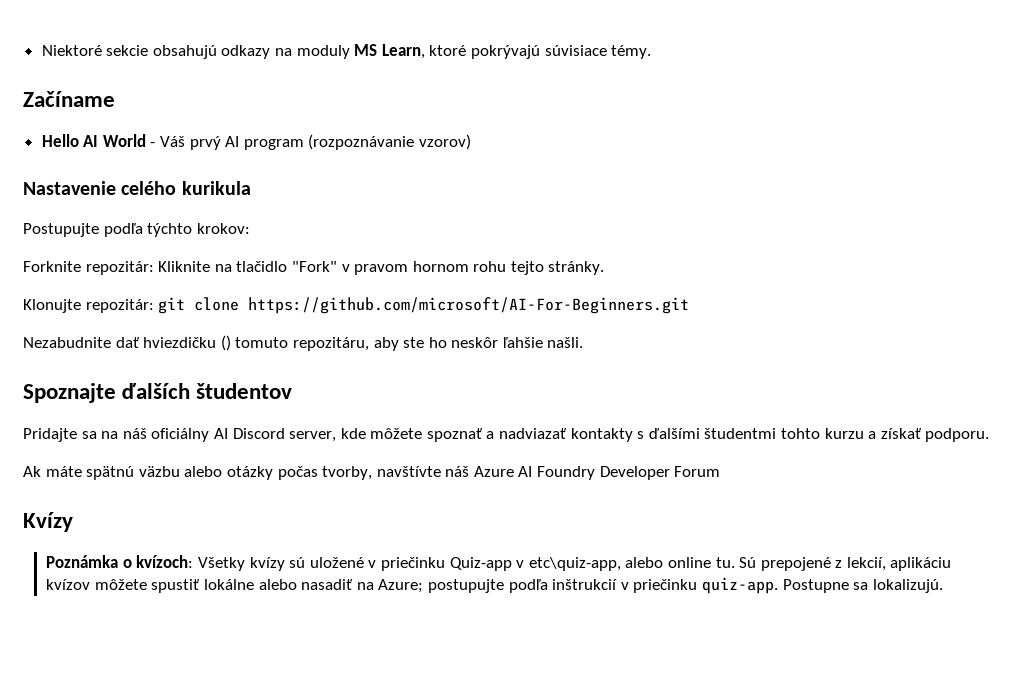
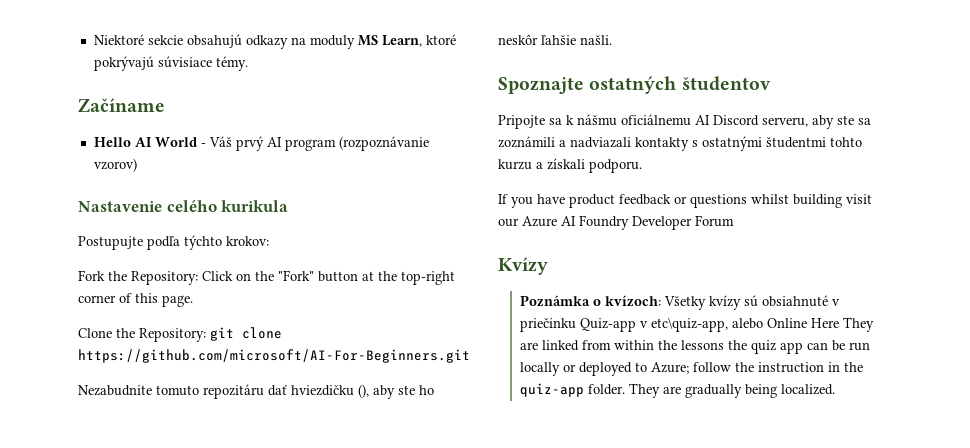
[23,261,605,275] [23,299,154,313] Forknite repozitár: Kliknite na tlačidlo "Fork" v pravom hornom rohu tejto stránky. // Klonujte repozitár: -> [78,270,455,285] [78,293,193,307] [78,328,206,342] Fork the Repository: Click on the "Fork" button at the top-right corner of this page. // Clone the Repository:
[115,335,369,351] dať hviezdičku () tomuto repozitáru, -> [156,384,369,399] tomuto repozitáru dať hviezdičku (),
[122,383,191,399] ďalších -> [589,76,677,94] ostatných
[23,428,567,442] Pridajte sa na náš oficiálny AI Discord server, kde môžete spoznať a nadviazať -> [498,114,871,129] [498,136,631,148] Pripojte sa k nášmu oficiálnemu AI Discord serveru, aby ste sa zoznámili a nadviazali
[648,428,700,439] ďalšími -> [702,136,762,151] ostatnými
[880,428,921,439] získať -> [547,158,585,170] získali
[23,466,470,480] Ak máte spätnú väzbu alebo otázky počas tvorby, navštívte náš -> [498,194,872,208] [498,218,519,227] If you have product feedback or questions whilst building visit our
[309,557,364,568] uložené -> [762,295,829,307] obsiahnuté
[667,557,952,571] [46,577,943,594] online tu. Sú prepojené z lekcií, aplikáciu kvízov môžete spustiť lokálne alebo nasadiť na Azure; postupujte podľa inštrukcií v priečinku quiz-app. Postupne sa lokalizujú. -> [767,317,875,332] [520,340,871,354] [520,362,864,376] [520,383,836,398] Online Here They are linked from within the lessons the quiz app can be run locally or deployed to Azure; follow the instruction in the quiz-app folder. They are gradually being localized.

